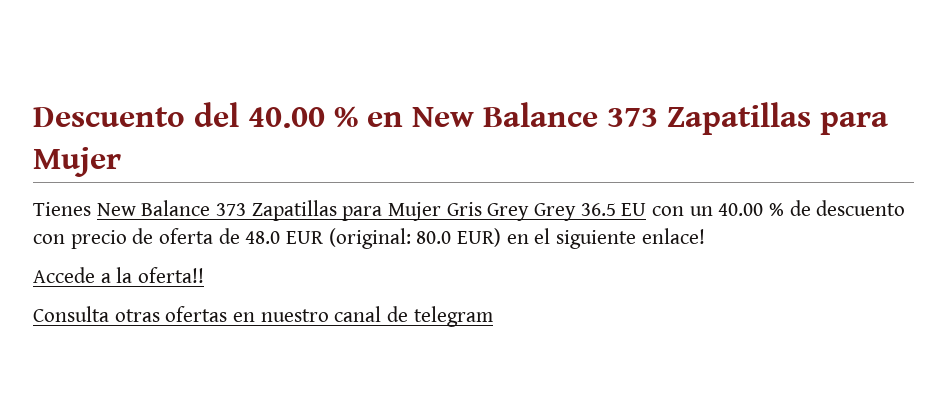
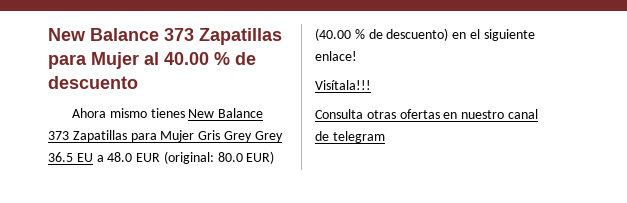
[33,102,888,135] [33,147,121,177] [33,202,91,216] Descuento del 40.00 % en New Balance 373 Zapatillas para Mujer // Tienes -> [48,28,282,45] [48,52,256,69] [48,76,138,89] [72,108,185,118] New Balance 373 Zapatillas para Mujer al 40.00 % de descuento // Ahora mismo tienes
[652,200,906,216] [33,228,240,249] con un 40.00 % de descuento con precio de oferta de -> [96,155,104,162] a
(502, 237) none -> [315,28,449,41] (40.00 % de descuento)
[33,267,205,283] Accede a la oferta!! -> [315,80,371,90] Visítala!!!

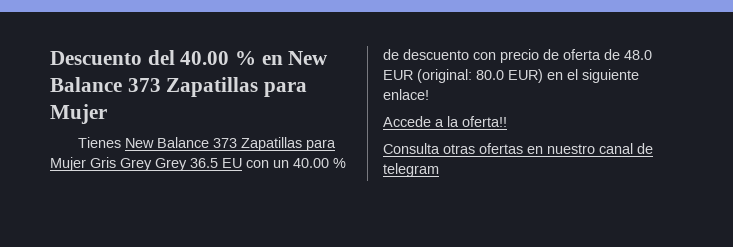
[48,28,282,45] [48,52,256,69] [48,76,138,89] [72,108,185,118] New Balance 373 Zapatillas para Mujer al 40.00 % de descuento // Ahora mismo tienes -> [50,50,329,65] [50,77,308,97] [50,104,107,124] [77,137,121,148] Descuento del 40.00 % en New Balance 373 Zapatillas para Mujer // Tienes
[96,155,104,162] a -> [246,158,346,168] [383,49,620,63] con un 40.00 % de descuento con precio de oferta de
[315,28,449,41] (40.00 % de descuento) -> (543, 76) none
[315,80,371,90] Visítala!!! -> [383,116,507,127] Accede a la oferta!!

